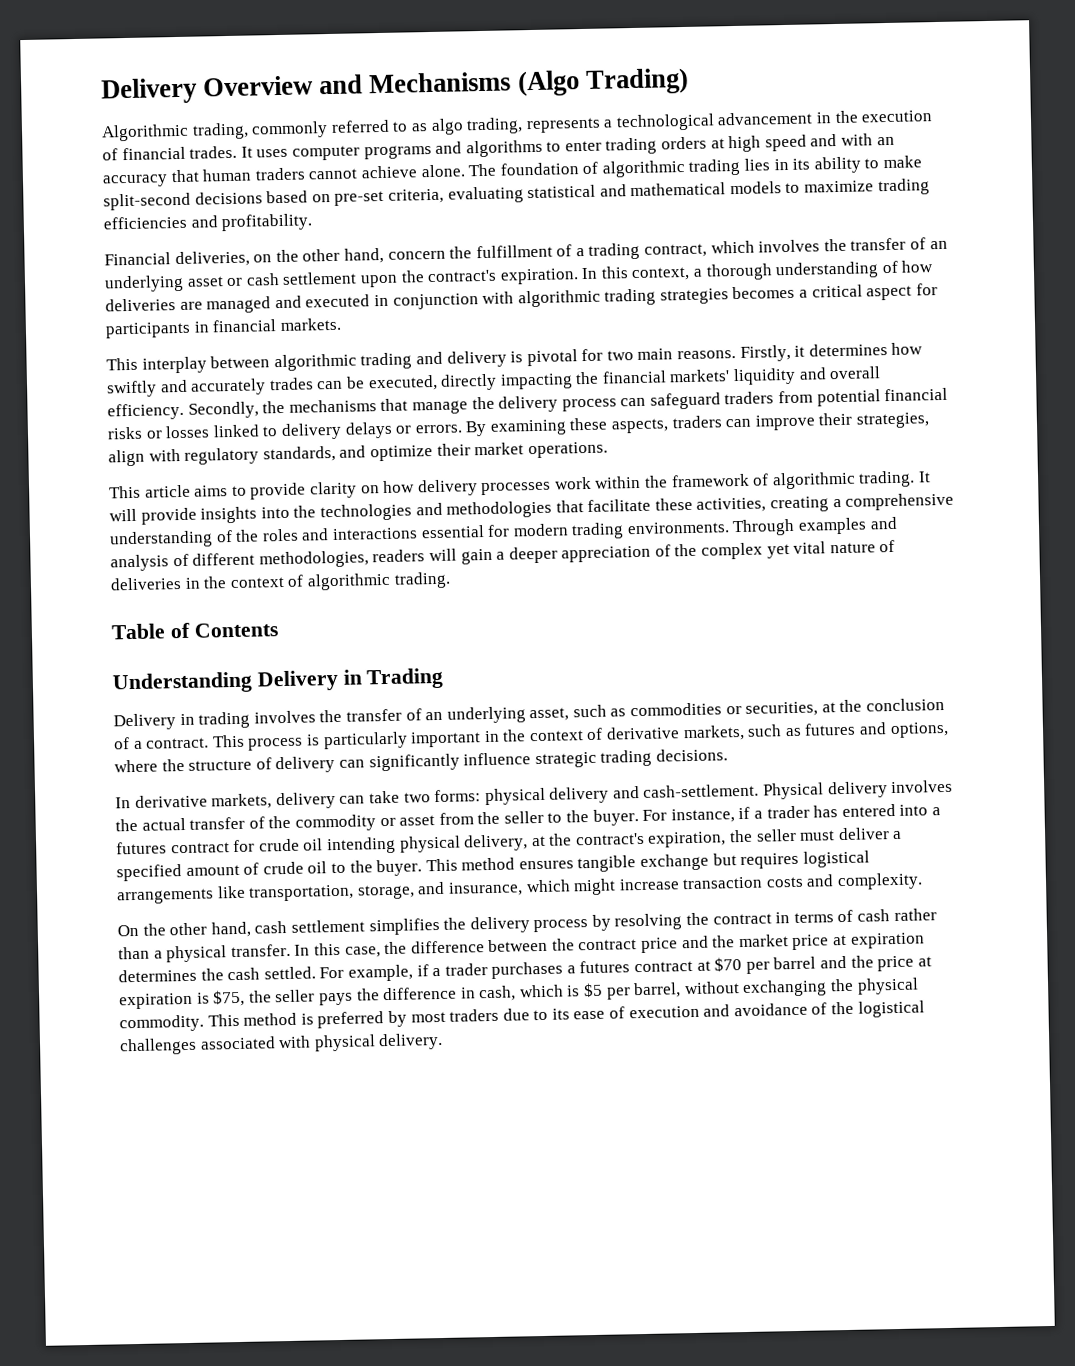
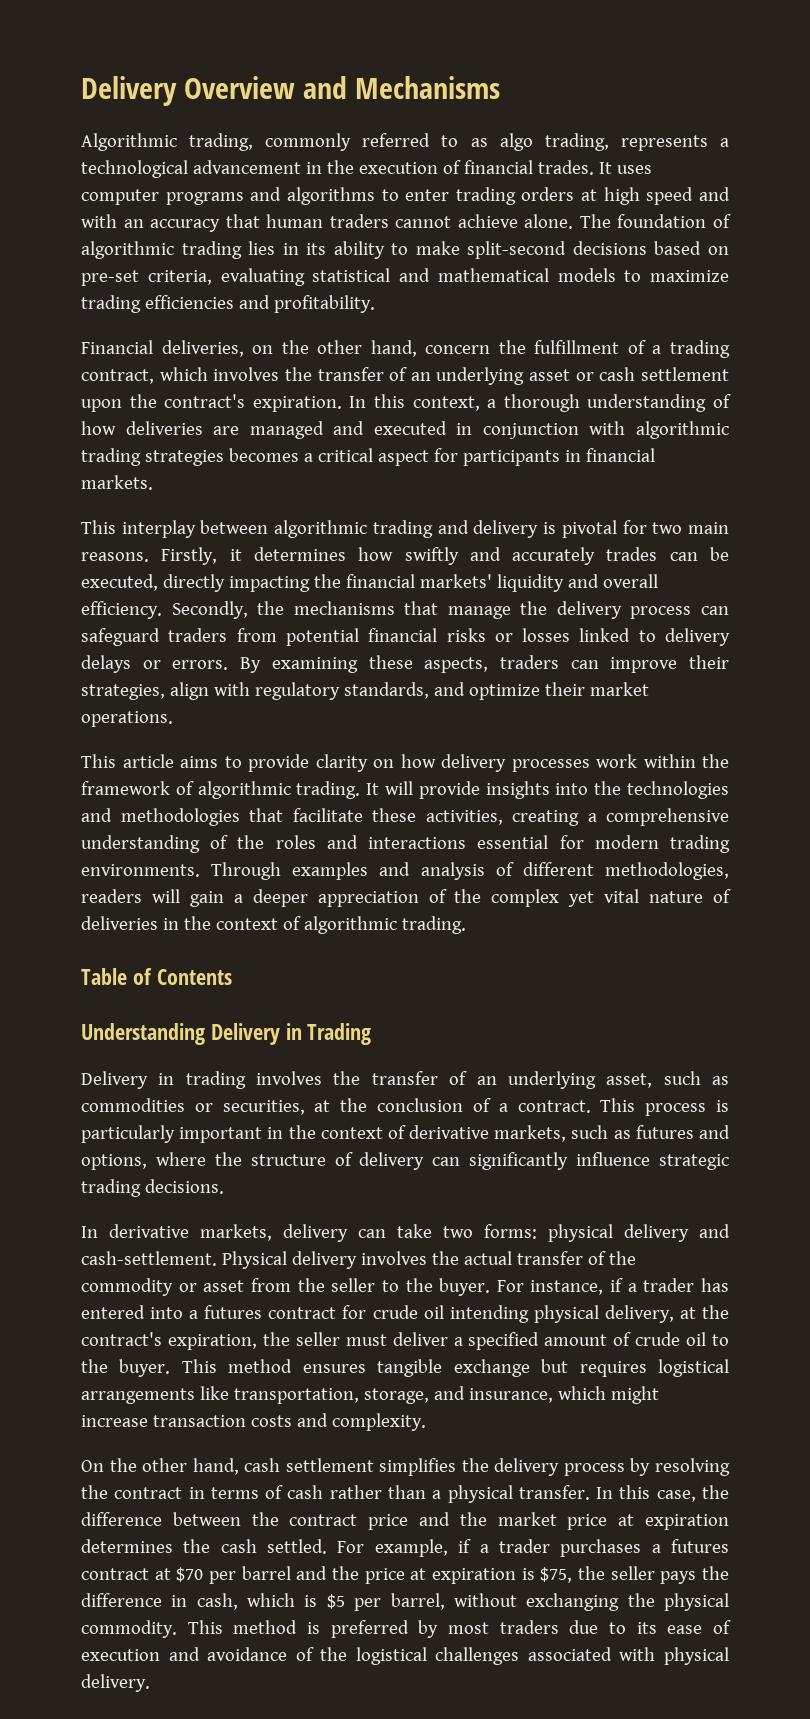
[516,67,689,97] (Algo Trading) -> (500, 87) none

